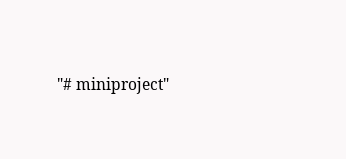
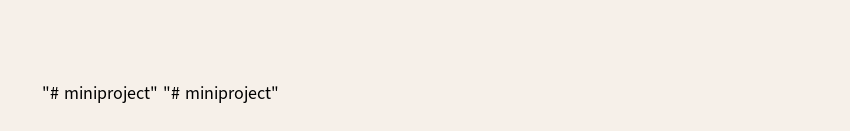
[57,77,170,94] "# miniproject" -> [42,86,279,103] "# miniproject" "# miniproject"

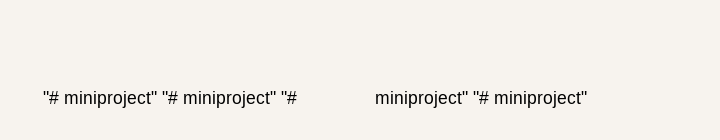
[42,86,279,103] "# miniproject" "# miniproject" -> [43,91,587,108] "# miniproject" "# miniproject" "# miniproject" "# miniproject"

